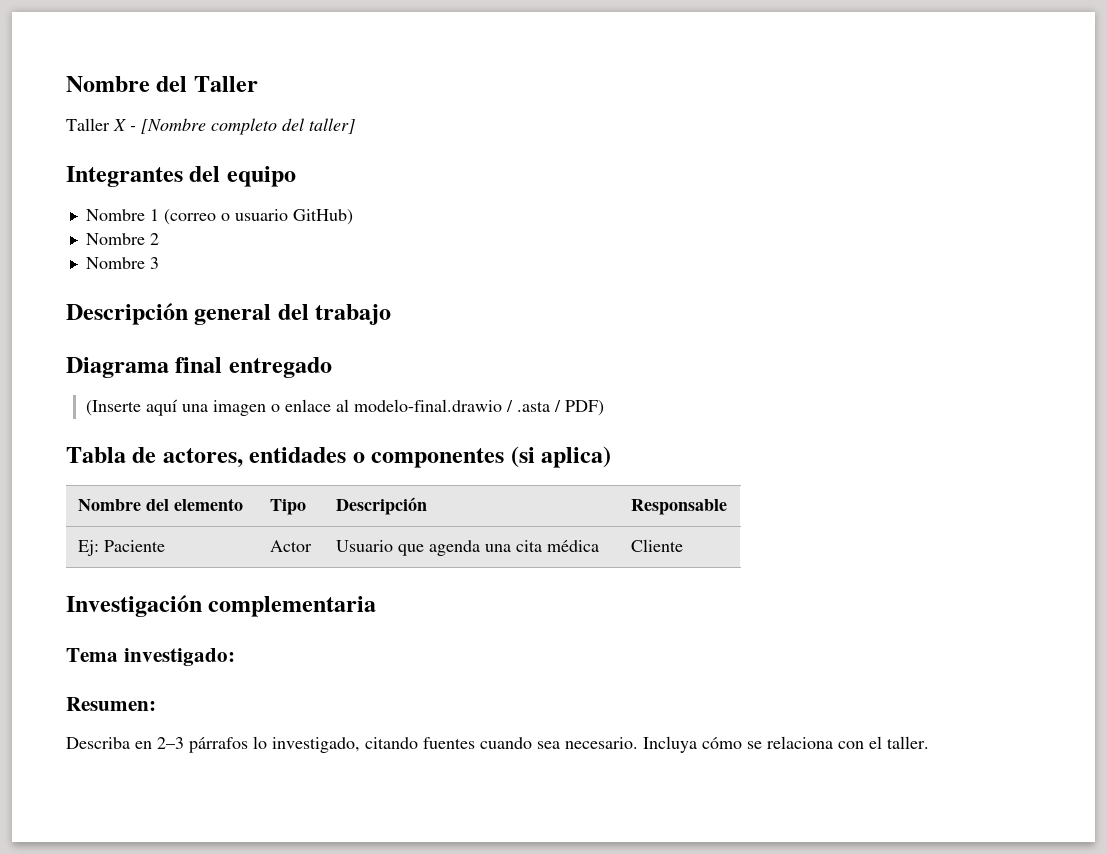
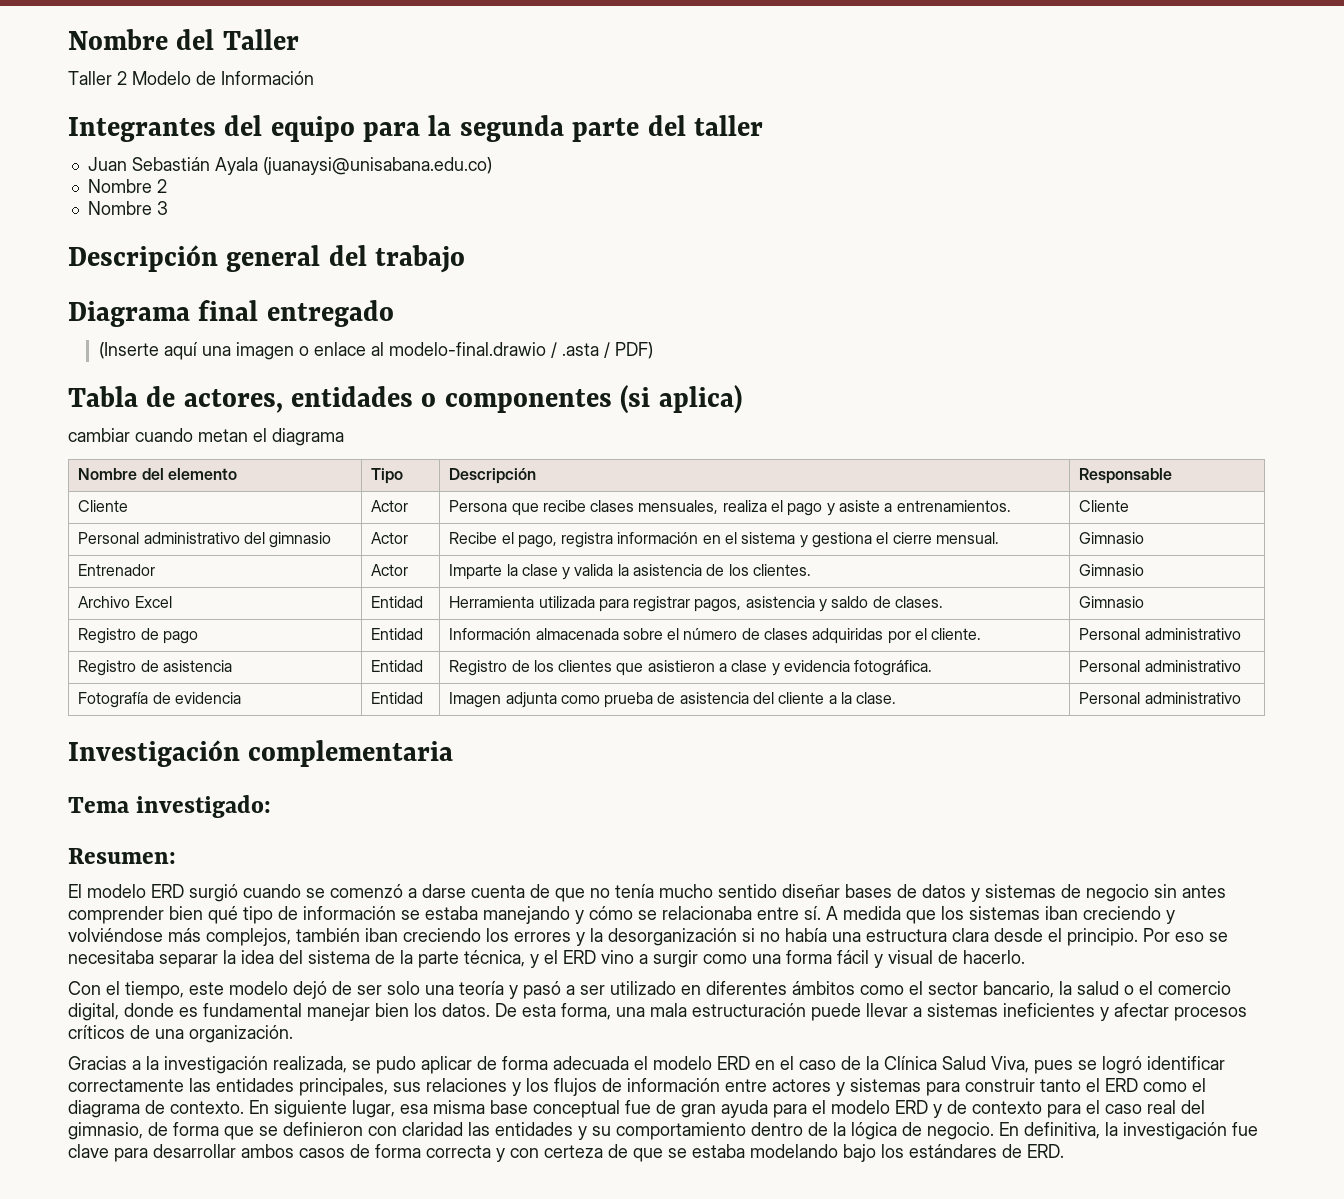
[113,118,355,135] [66,166,296,187] [85,209,353,225] X - [Nombre completo del taller] // Integrantes del equipo // Nombre 1 (correo o usuario GitHub) -> [117,71,314,85] [68,115,763,142] [87,157,492,175] 2 Modelo de Información // Integrantes del equipo para la segunda parte del taller // Juan Sebastián Ayala (juanaysi@unisabana.edu.co)
(612, 457) none -> [68,428,344,446] // cambiar cuando metan el diagrama
[77,540,165,556] [269,540,312,552] [335,540,599,556] [630,539,683,552] Ej: Paciente | Actor | Usuario que agenda una cita médica | Cliente -> [78,500,129,512] [371,500,409,512] [449,500,1011,516] [1079,500,1130,512] [78,532,332,548] [371,532,409,544] [449,532,1000,548] [1079,532,1145,544] [78,564,156,576] [371,564,409,576] [449,564,812,580] [1079,564,1145,576] [78,596,172,608] [371,596,424,608] [449,596,944,612] [1079,596,1145,608] [78,628,198,644] [371,628,424,640] [449,628,982,644] [1079,628,1241,640] [78,660,232,676] [371,660,424,672] [449,660,933,676] [1079,660,1241,672] [78,692,241,708] [371,692,424,704] [449,692,897,708] [1079,692,1241,704] Cliente | Actor | Persona que recibe clases mensuales, realiza el pago y asiste a entrenamientos. | Cliente // Personal administrativo del gimnasio | Actor | Recibe el pago, registra información en el sistema y gestiona el cierre mensual. | Gimnasio // Entrenador | Actor | Imparte la clase y valida la asistencia de los clientes. | Gimnasio // Archivo Excel | Entidad | Herramienta utilizada para registrar pagos, asistencia y saldo de clases. | Gimnasio // Registro de pago | Entidad | Información almacenada sobre el número de clases adquiridas por el cliente. | Personal administrativo // Registro de asistencia | Entidad | Registro de los clientes que asistieron a clase y evidencia fotográfica. | Personal administrativo // Fotografía de evidencia | Entidad | Imagen adjunta como prueba de asistencia del cliente a la clase. | Personal administrativo
[66,736,929,753] Describa en 2–3 párrafos lo investigado, citando fuentes cuando sea necesario. Incluya cómo se relaciona con el taller. -> [68,884,1226,902] [68,906,1175,924] [68,928,1228,946] [68,950,1025,968] [68,981,1231,999] [68,1003,1247,1021] [68,1025,293,1043] [68,1056,1225,1074] [68,1078,1206,1096] [68,1100,1205,1118] [68,1122,1258,1140] [68,1144,1064,1162] El modelo ERD surgió cuando se comenzó a darse cuenta de que no tenía mucho sentido diseñar bases de datos y sistemas de negocio sin antes comprender bien qué tipo de información se estaba manejando y cómo se relacionaba entre sí. A medida que los sistemas iban creciendo y volviéndose más complejos, también iban creciendo los errores y la desorganización si no había una estructura clara desde el principio. Por eso se necesitaba separar la idea del sistema de la parte técnica, y el ERD vino a surgir como una forma fácil y visual de hacerlo. // Con el tiempo, este modelo dejó de ser solo una teoría y pasó a ser utilizado en diferentes ámbitos como el sector bancario, la salud o el comercio digital, donde es fundamental manejar bien los datos. De esta forma, una mala estructuración puede llevar a sistemas ineficientes y afectar procesos críticos de una organización. // Gracias a la investigación realizada, se pudo aplicar de forma adecuada el modelo ERD en el caso de la Clínica Salud Viva, pues se logró identificar correctamente las entidades principales, sus relaciones y los flujos de información entre actores y sistemas para construir tanto el ERD como el diagrama de contexto. En siguiente lugar, esa misma base conceptual fue de gran ayuda para el modelo ERD y de contexto para el caso real del gimnasio, de forma que se definieron con claridad las entidades y su comportamiento dentro de la lógica de negocio. En definitiva, la investigación fue clave para desarrollar ambos casos de forma correcta y con certeza de que se estaba modelando bajo los estándares de ERD.

